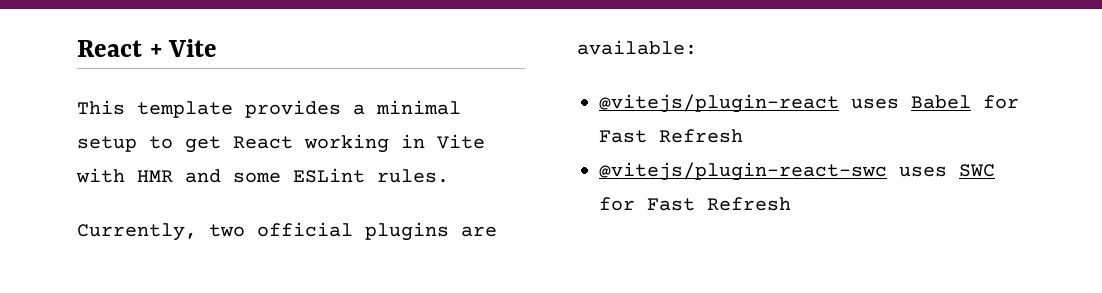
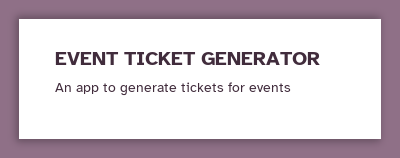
[77,39,218,57] [77,100,461,118] [77,134,485,153] [76,168,449,183] [77,222,497,241] [577,40,697,55] [599,94,1019,113] [599,129,743,143] [599,162,995,181] [599,197,791,211] React + Vite // This template provides a minimal setup to get React working in Vite with HMR and some ESLint rules. // Currently, two official plugins are available: // @vitejs/plugin-react uses Babel for Fast Refresh // @vitejs/plugin-react-swc uses SWC for Fast Refresh -> [55,52,320,65] [55,82,291,96] EVENT TICKET GENERATOR // An app to generate tickets for events

